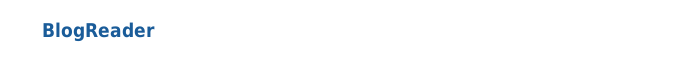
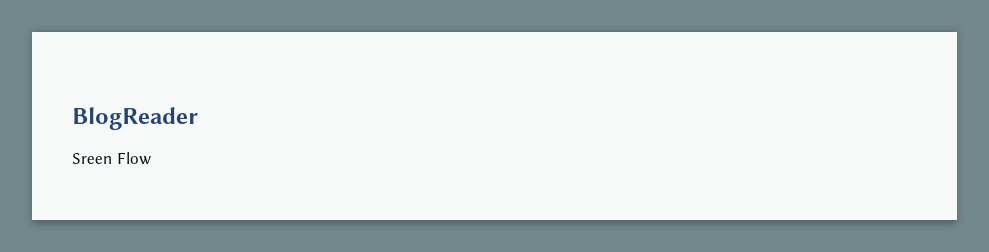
(155, 32) none -> [72,152,151,165] // Sreen Flow

